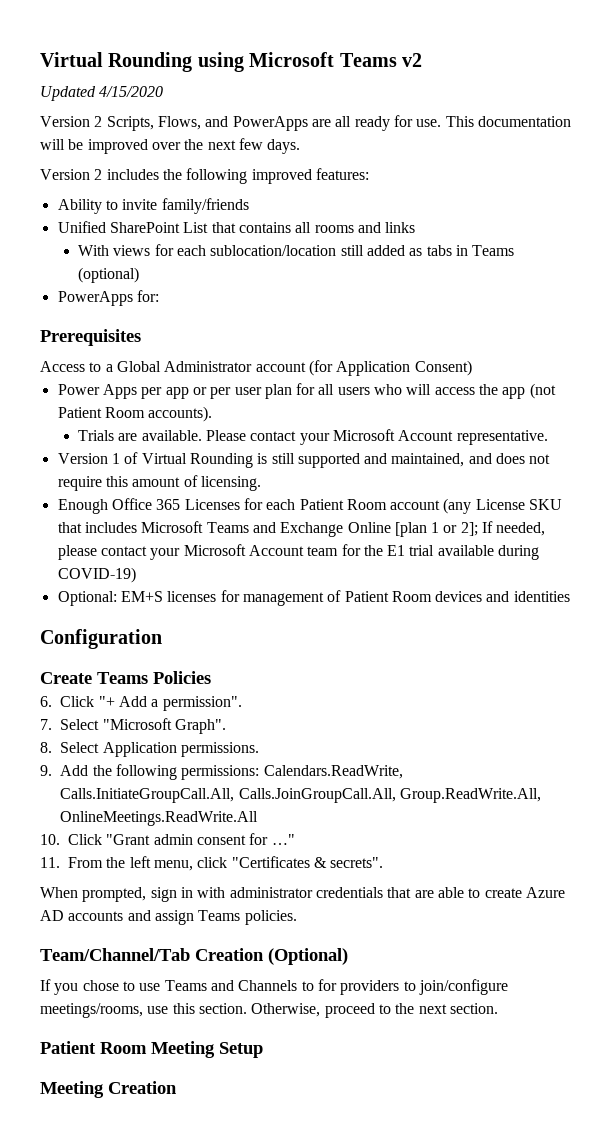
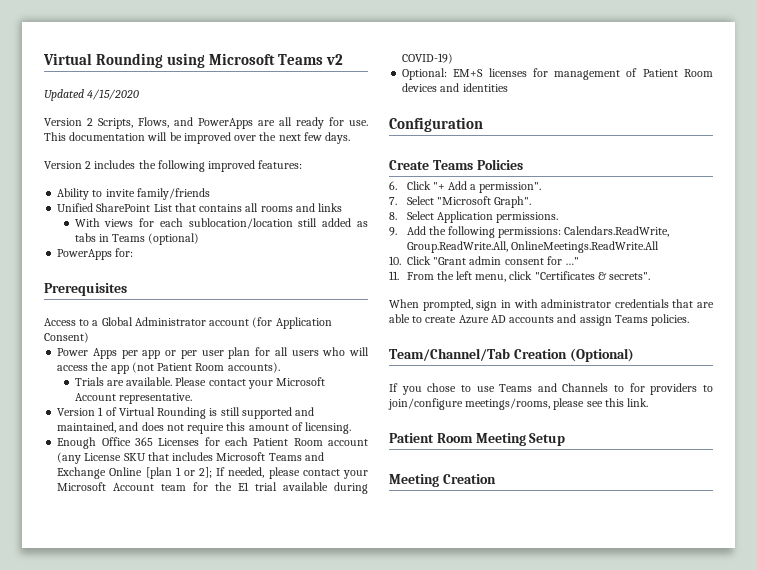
[60,788,396,803] Calls.InitiateGroupCall.All, Calls.JoinGroupCall.All, -> (670, 231) none
[147,1003,498,1018] use this section. Otherwise, proceed to the next section. -> [553,398,649,410] please see this link.

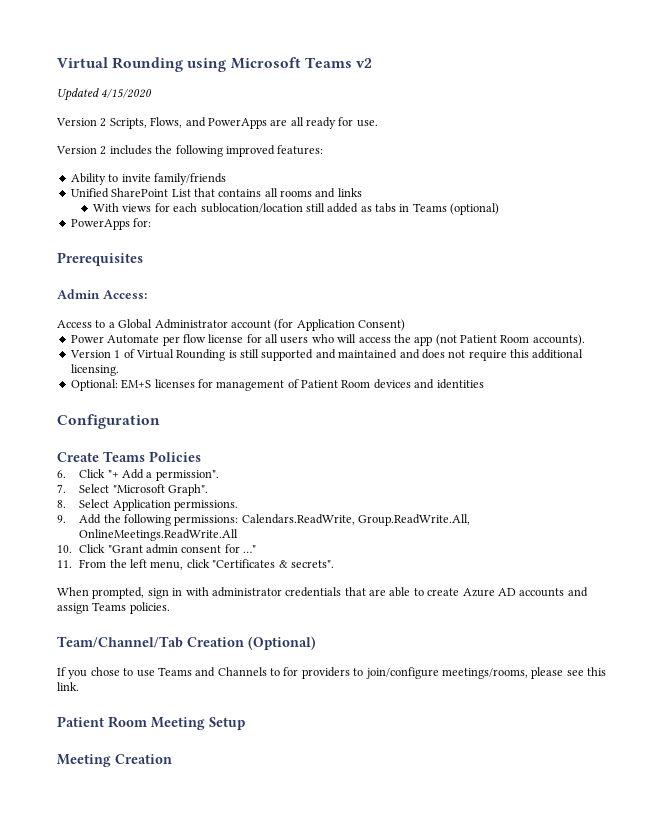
[44,132,351,144] This documentation will be improved over the next few days. -> (378, 123) none
(127, 289) none -> [57,289,147,299] // Admin Access:
[92,347,251,359] Apps per app or per user plan -> [107,334,244,346] Automate per flow license
[74,377,326,389] [74,393,192,404] // Trials are available. Please contact your Microsoft Account representative. -> (585, 340) none
[57,422,117,433] maintained, -> [338,349,398,359] maintained
[248,422,303,431] amount of -> [532,349,584,359] additional
[57,437,368,449] [57,452,324,464] [57,467,368,479] [57,482,368,494] [402,53,454,64] // Enough Office 365 Licenses for each Patient Room account (any License SKU that includes Microsoft Teams and Exchange Online [plan 1 or 2]; If needed, please contact your Microsoft Account team for the E1 trial available during COVID-19) -> (119, 370) none

